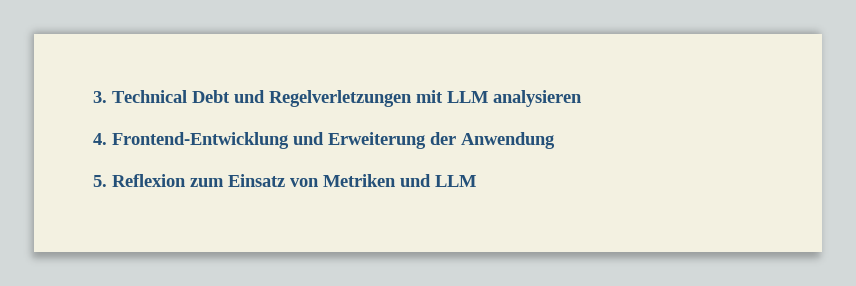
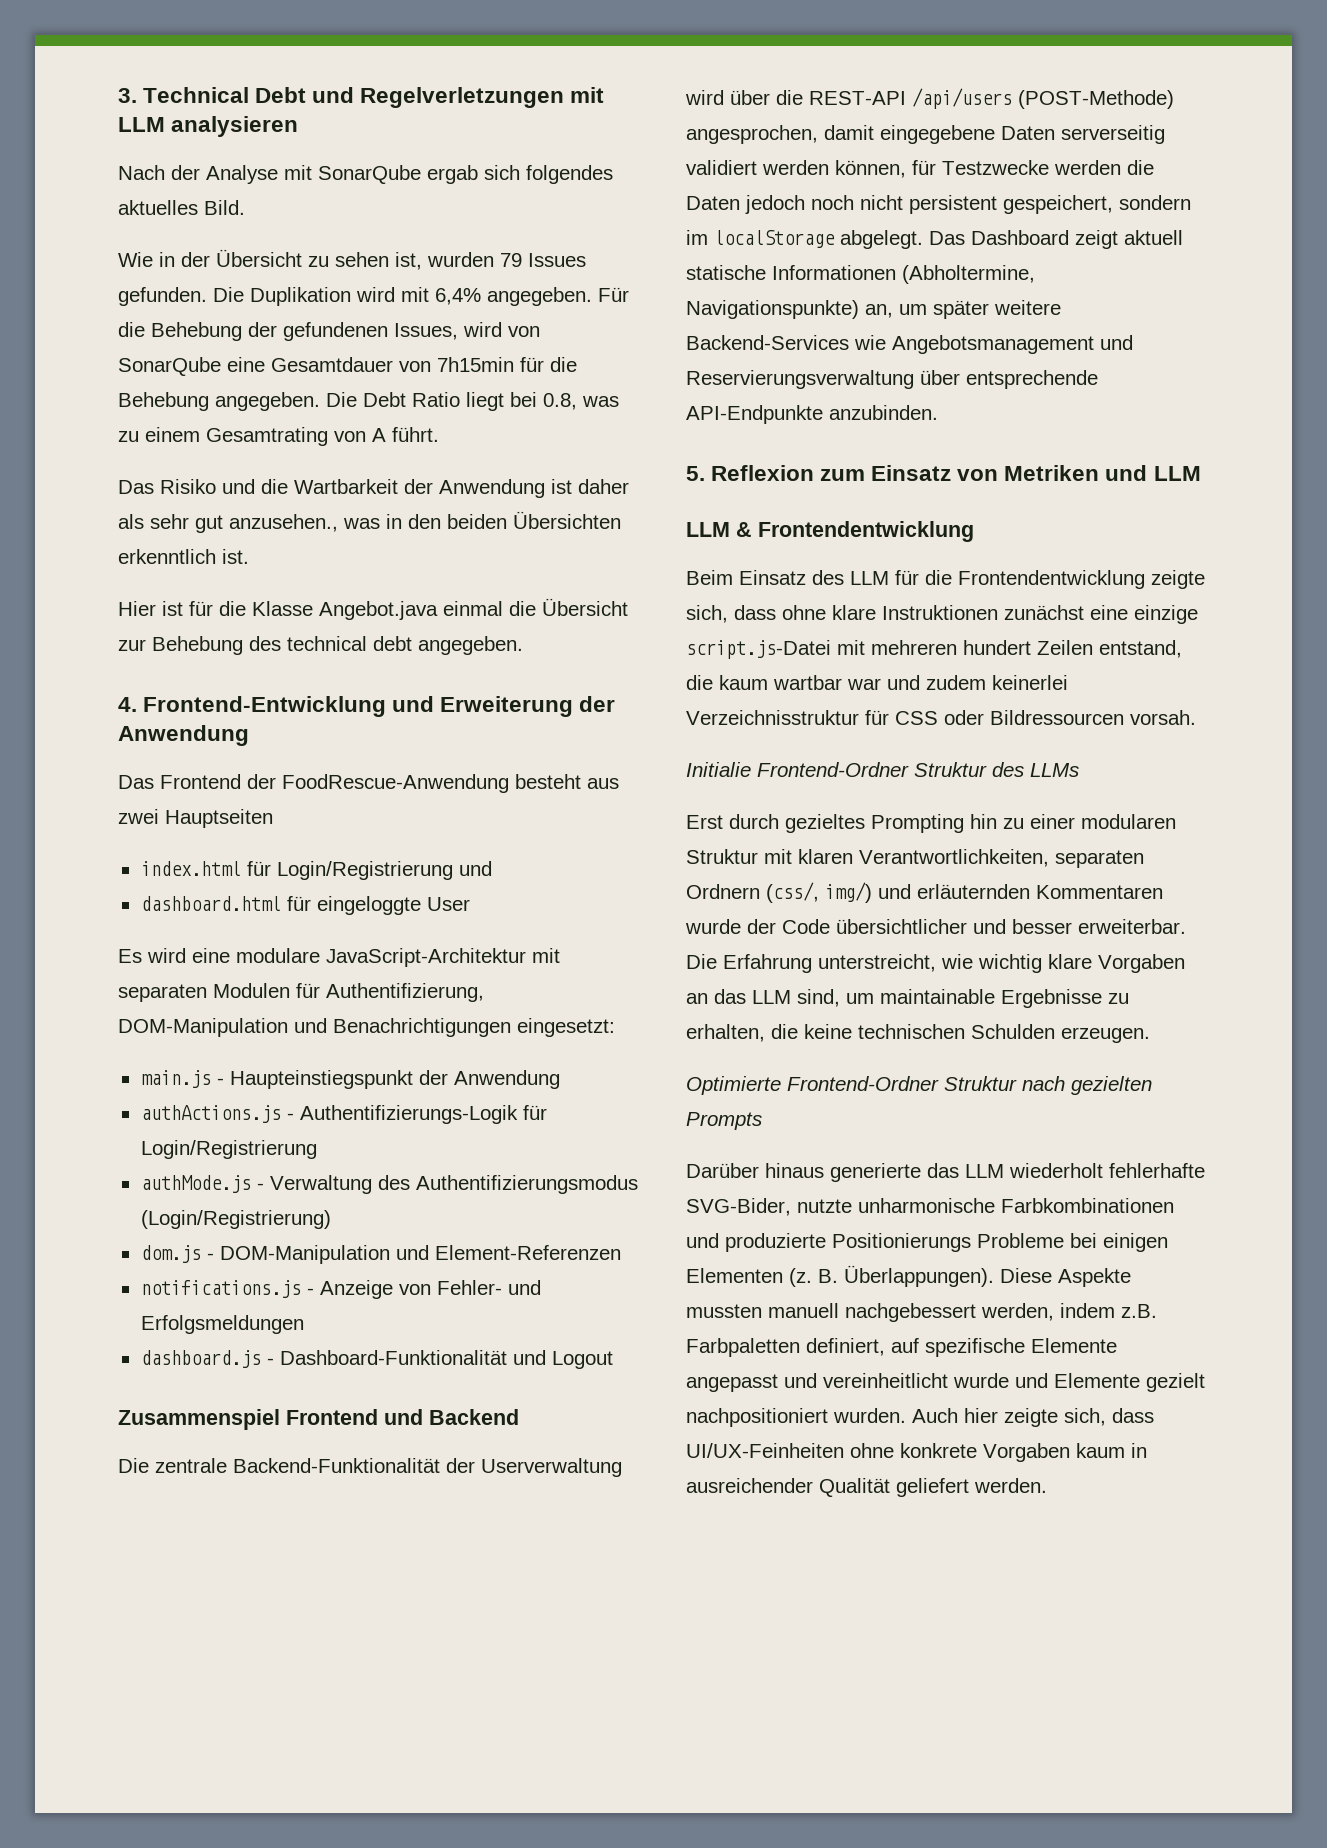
(582, 98) none -> [118,165,613,184] [118,200,245,215] [118,249,586,270] [118,287,629,306] [118,322,540,341] [118,357,577,376] [118,392,619,411] [118,427,439,446] [118,479,629,498] [118,511,621,533] [118,549,249,564] [118,598,628,620] [118,636,523,655] // Nach der Analyse mit SonarQube ergab sich folgendes aktuelles Bild. // Wie in der Übersicht zu sehen ist, wurden 79 Issues gefunden. Die Duplikation wird mit 6,4% angegeben. Für die Behebung der gefundenen Issues, wird von SonarQube eine Gesamtdauer von 7h15min für die Behebung angegeben. Die Debt Ratio liegt bei 0.8, was zu einem Gesamtrating von A führt. // Das Risiko und die Wartbarkeit der Anwendung ist daher als sehr gut anzusehen., was in den beiden Übersichten erkenntlich ist. // Hier ist für die Klasse Angebot.java einmal die Übersicht zur Behebung des technical debt angegeben.
(555, 140) none -> [118,774,619,793] [118,809,273,828] [140,861,492,880] [140,896,470,915] [118,948,560,967] [118,983,484,1002] [118,1018,615,1037] [140,1070,560,1089] [140,1105,547,1124] [140,1140,317,1159] [140,1175,638,1194] [140,1210,331,1229] [140,1245,621,1264] [140,1280,541,1299] [140,1315,304,1334] [140,1350,613,1369] [118,1409,519,1430] [118,1458,622,1477] [685,88,1174,109] [686,125,1165,144] [686,160,1154,178] [686,195,1191,214] [686,230,1183,249] [686,265,1035,284] [686,300,1061,319] [686,335,1133,354] [686,370,1098,389] [686,405,938,424] // Das Frontend der FoodRescue-Anwendung besteht aus zwei Hauptseiten // index.html für Login/Registrierung und // dashboard.html für eingeloggte User // Es wird eine modulare JavaScript-Architektur mit separaten Modulen für Authentifizierung, DOM-Manipulation und Benachrichtigungen eingesetzt: // main.js - Haupteinstiegspunkt der Anwendung // authActions.js - Authentifizierungs-Logik für Login/Registrierung // authMode.js - Verwaltung des Authentifizierungsmodus (Login/Registrierung) // dom.js - DOM-Manipulation und Element-Referenzen // notifications.js - Anzeige von Fehler- und Erfolgsmeldungen // dashboard.js - Dashboard-Funktionalität und Logout // Zusammenspiel Frontend und Backend // Die zentrale Backend-Funktionalität der Userverwaltung wird über die REST-API /api/users (POST-Methode) angesprochen, damit eingegebene Daten serverseitig validiert werden können, für Testzwecke werden die Daten jedoch noch nicht persistent gespeichert, sondern im localStorage abgelegt. Das Dashboard zeigt aktuell statische Informationen (Abholtermine, Navigationspunkte) an, um später weitere Backend-Services wie Angebotsmanagement und Reservierungsverwaltung über entsprechende API-Endpunkte anzubinden.
(476, 181) none -> [686,521,974,542] [686,570,1205,589] [686,605,1198,624] [686,640,1182,659] [686,675,1068,690] [686,710,1196,725] [686,762,1079,777] [686,814,1176,833] [686,849,1144,868] [686,882,1163,903] [685,919,1186,934] [686,954,1185,973] [686,989,1129,1008] [686,1024,1150,1043] [686,1076,1152,1095] [686,1112,762,1130] [686,1163,1205,1182] [686,1198,1174,1216] [686,1233,1168,1252] [686,1265,1131,1287] [686,1303,1157,1322] [686,1338,1117,1357] [686,1373,1205,1392] [686,1408,1154,1427] [686,1443,1147,1462] [686,1478,1047,1497] // LLM & Frontendentwicklung // Beim Einsatz des LLM für die Frontendentwicklung zeigte sich, dass ohne klare Instruktionen zunächst eine einzige script.js-Datei mit mehreren hundert Zeilen entstand, die kaum wartbar war und zudem keinerlei Verzeichnisstruktur für CSS oder Bildressourcen vorsah. // Initialie Frontend-Ordner Struktur des LLMs // Erst durch gezieltes Prompting hin zu einer modularen Struktur mit klaren Verantwortlichkeiten, separaten Ordnern (css/, img/) und erläuternden Kommentaren wurde der Code übersichtlicher und besser erweiterbar. Die Erfahrung unterstreicht, wie wichtig klare Vorgaben an das LLM sind, um maintainable Ergebnisse zu erhalten, die keine technischen Schulden erzeugen. // Optimierte Frontend-Ordner Struktur nach gezielten Prompts // Darüber hinaus generierte das LLM wiederholt fehlerhafte SVG-Bider, nutzte unharmonische Farbkombinationen und produzierte Positionierungs Probleme bei einigen Elementen (z. B. Überlappungen). Diese Aspekte mussten manuell nachgebessert werden, indem z.B. Farbpaletten definiert, auf spezifische Elemente angepasst und vereinheitlicht wurde und Elemente gezielt nachpositioniert wurden. Auch hier zeigte sich, dass UI/UX-Feinheiten ohne konkrete Vorgaben kaum in ausreichender Qualität geliefert werden.

